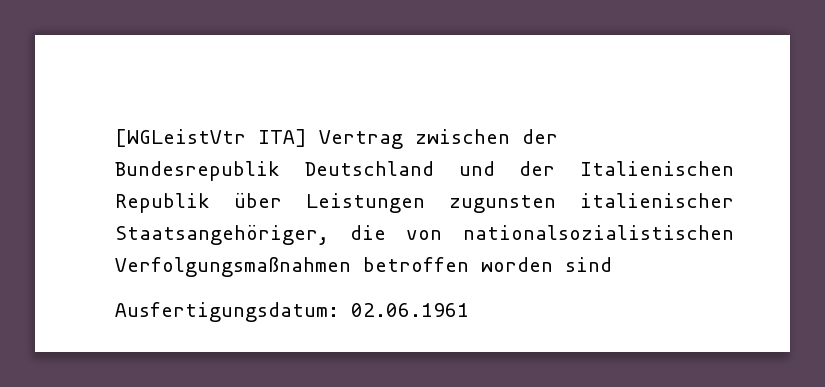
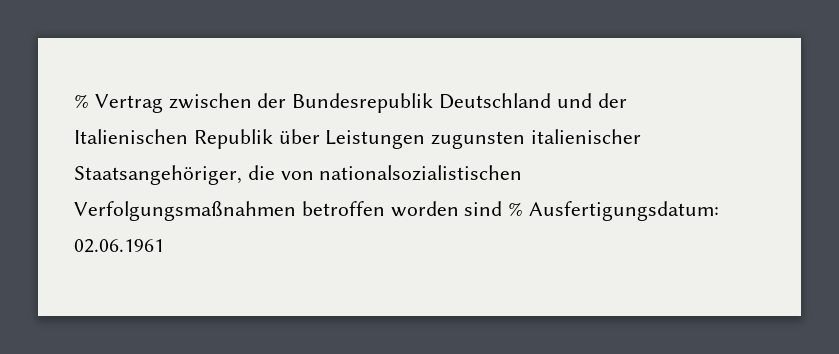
[115,129,307,147] [WGLeistVtr ITA] -> [74,94,89,108] %
(612, 264) // -> [508,202,524,216] %

